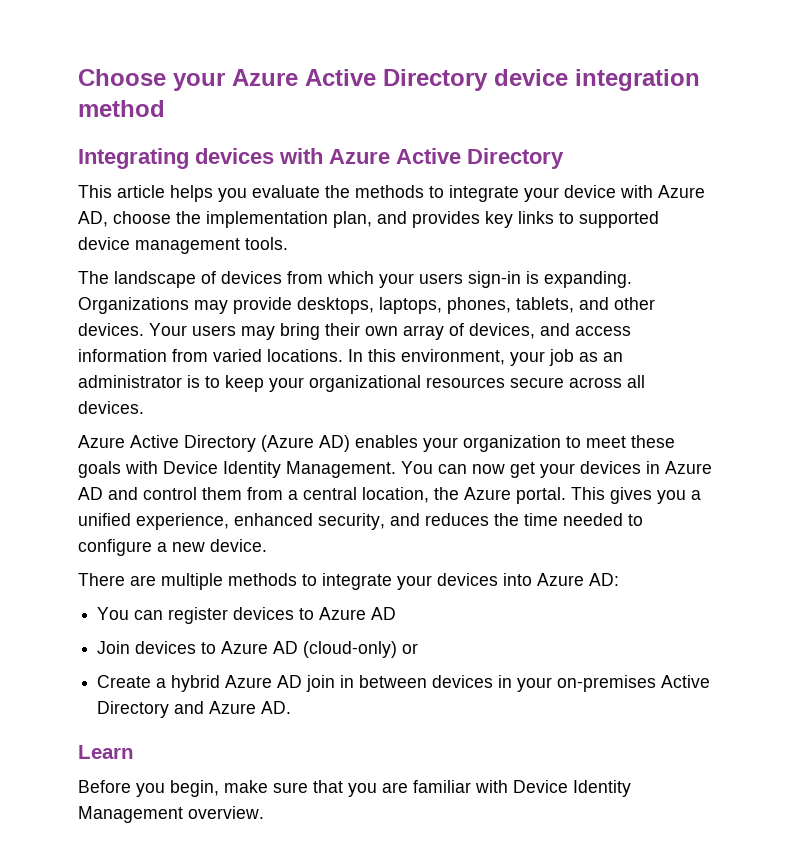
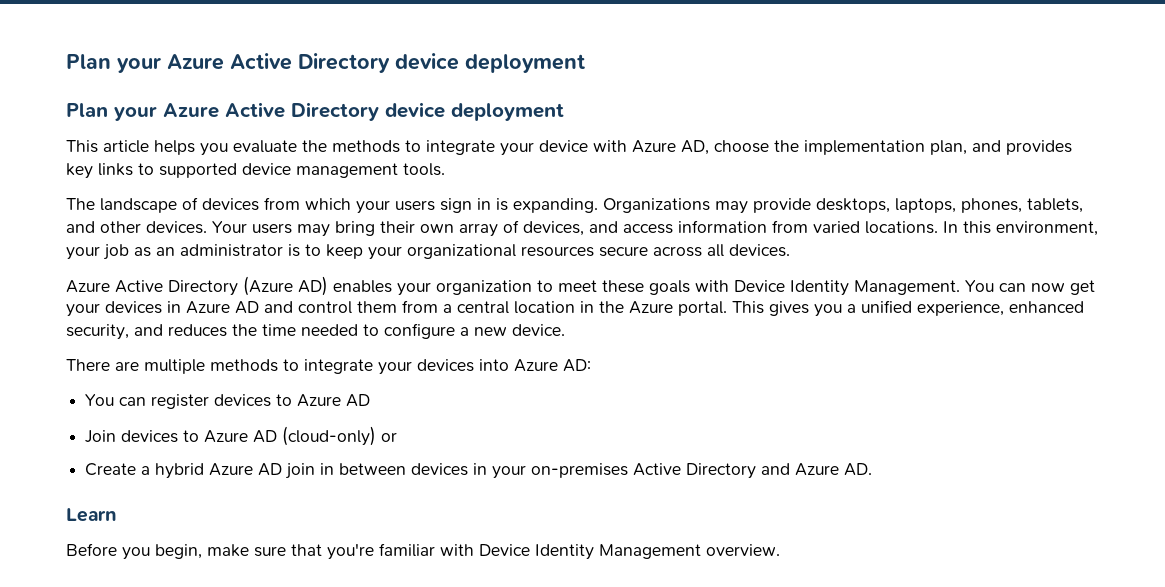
[78,69,700,91] [78,100,165,117] [78,148,564,169] Choose your Azure Active Directory device integration method // Integrating devices with Azure Active Directory -> [66,53,585,73] [66,102,564,121] Plan your Azure Active Directory device deployment // Plan your Azure Active Directory device deployment
[468,271,521,288] sign-in -> [440,198,491,213] sign in
[362,487,429,503] location, -> [514,301,594,314] location in
[348,782,408,797] you are -> [327,543,374,560] you're

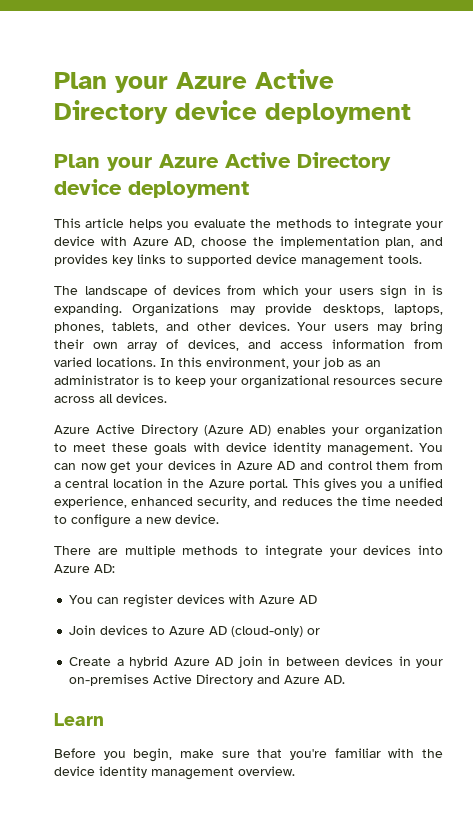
[734,280,960,296] Device Identity Management. -> [225,442,413,456] device identity management.
[276,394,293,406] to -> [229,594,256,604] with
[479,544,701,560] Device Identity Management -> [422,749,444,758] [54,766,234,780] the device identity management

